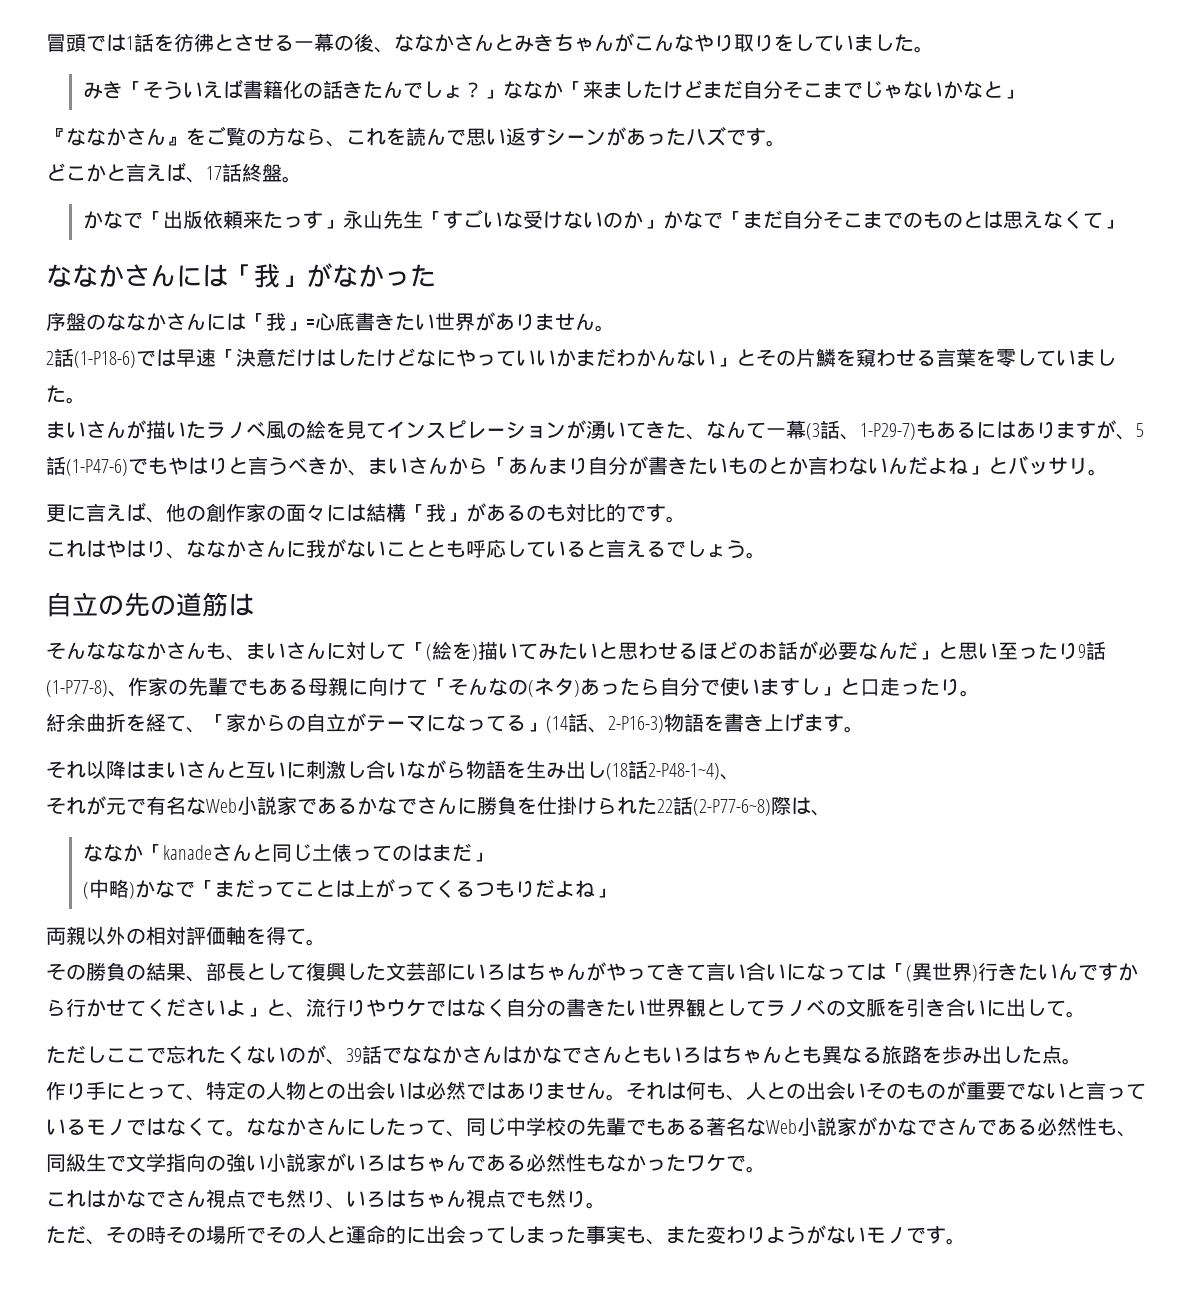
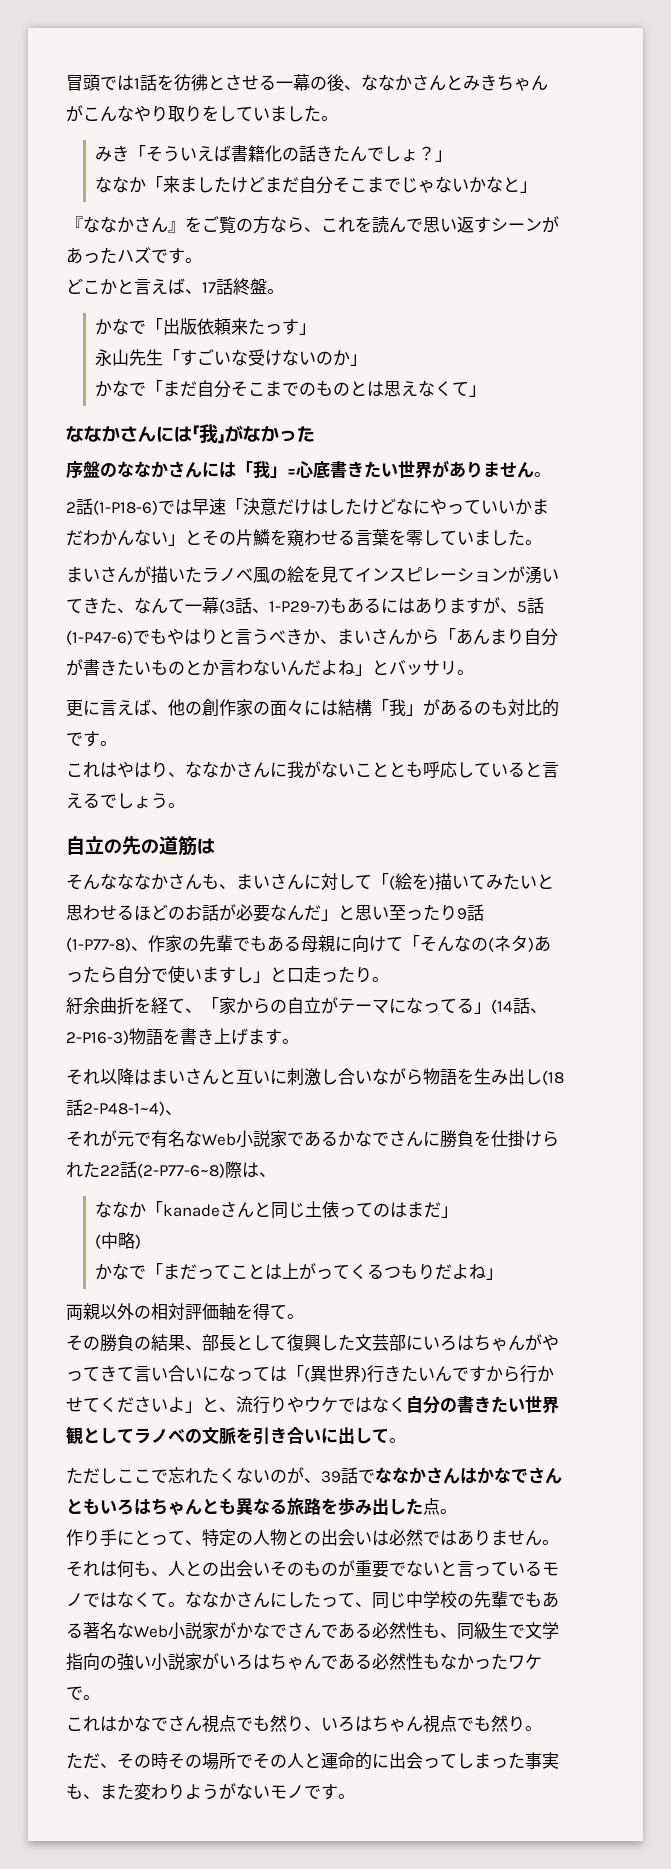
(503, 94) none -> (453, 156) //
(343, 224) none -> (317, 329) //
(663, 224) none -> (368, 360) //
(135, 890) none -> (142, 1241) //

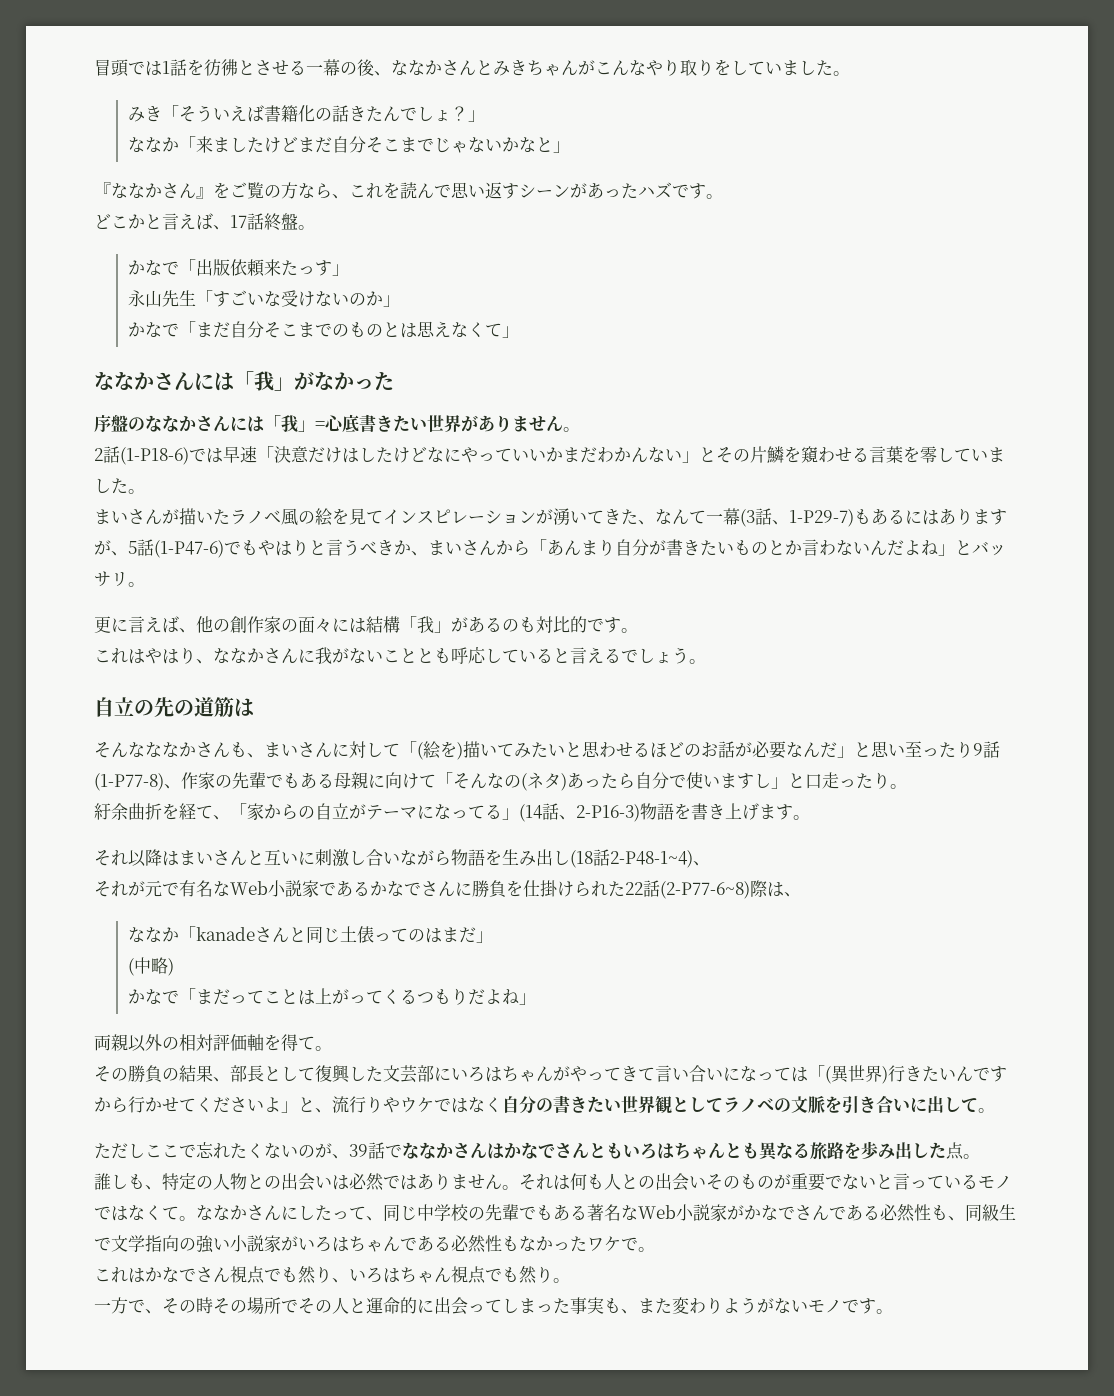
[66,1529,185,1547] 作り手にとって -> [94,1173,145,1190] 誰しも
[151,1571,168,1576] 、 -> (604, 1181) none
[66,1752,100,1769] ただ -> [94,1297,145,1314] 一方で

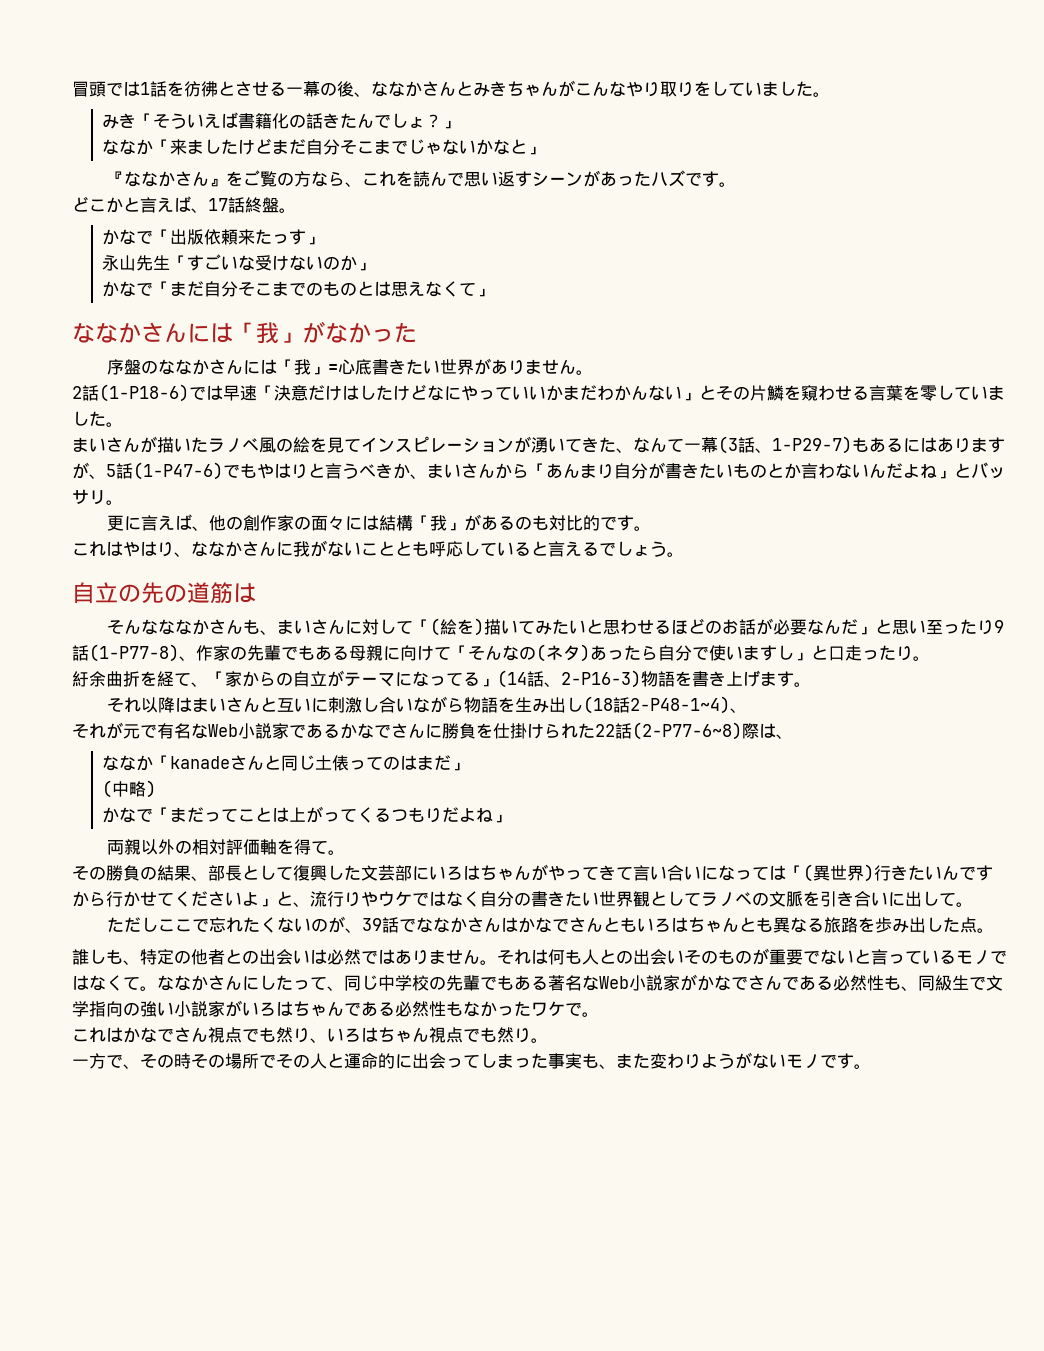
[213,1173,247,1190] 人物 -> [191,949,225,965] 他者

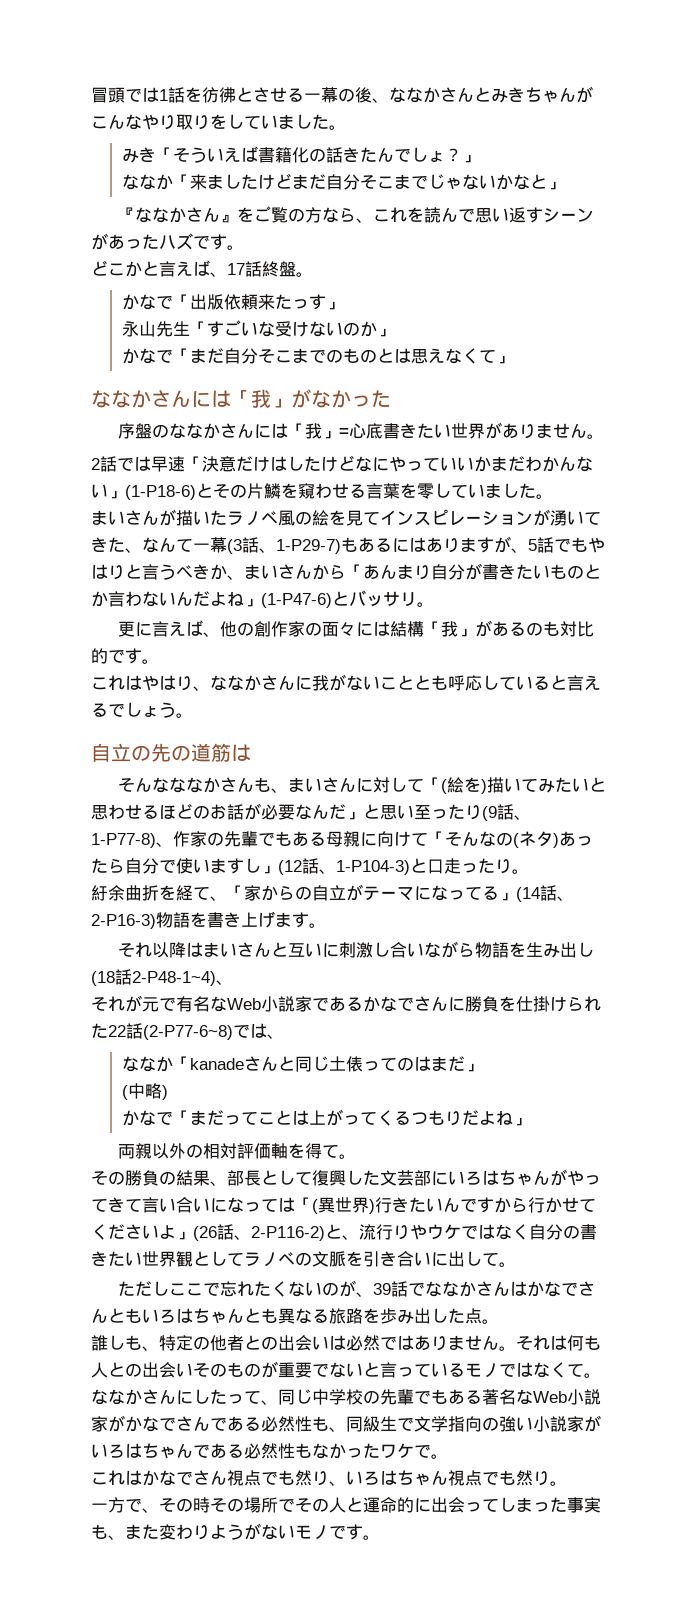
[99,384,189,402] (1-P18-6) -> (117, 464) none
(699, 396) none -> [125,485,196,500] (1-P18-6)
[133,462,223,480] (1-P47-6) -> (554, 545) none
(954, 474) none -> [261,593,332,608] (1-P47-6)
[994,620,1005,633] [72,644,179,662] 9話(1-P77-8) -> [482,804,531,821] [91,833,156,848] (9話、1-P77-8)
(811, 656) none -> [278,858,410,875] (12話、1-P104-3)
[742,723,759,739] 際 -> [233,1024,250,1038] で
(276, 902) none -> [193,1224,325,1241] (26話、2-P116-2)

